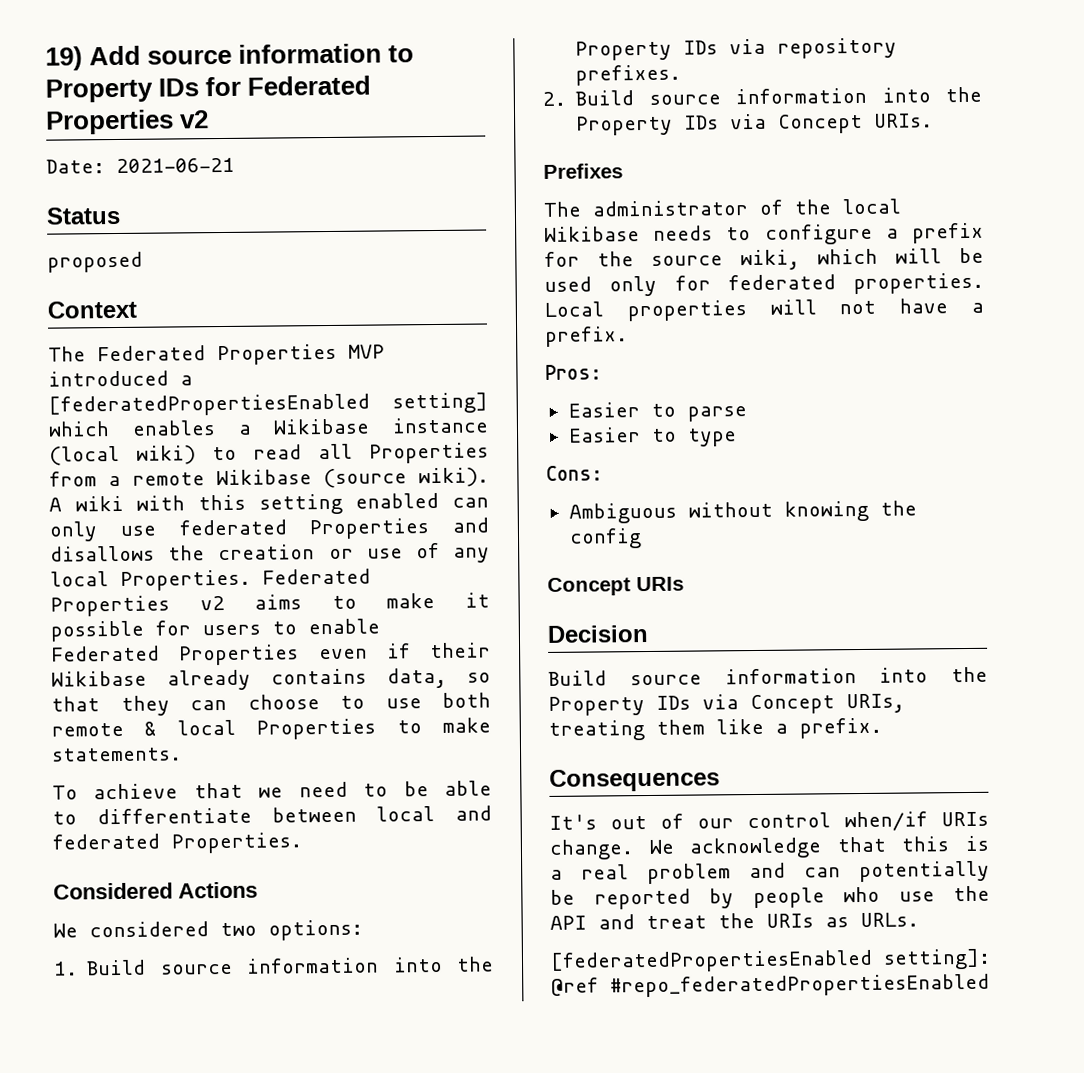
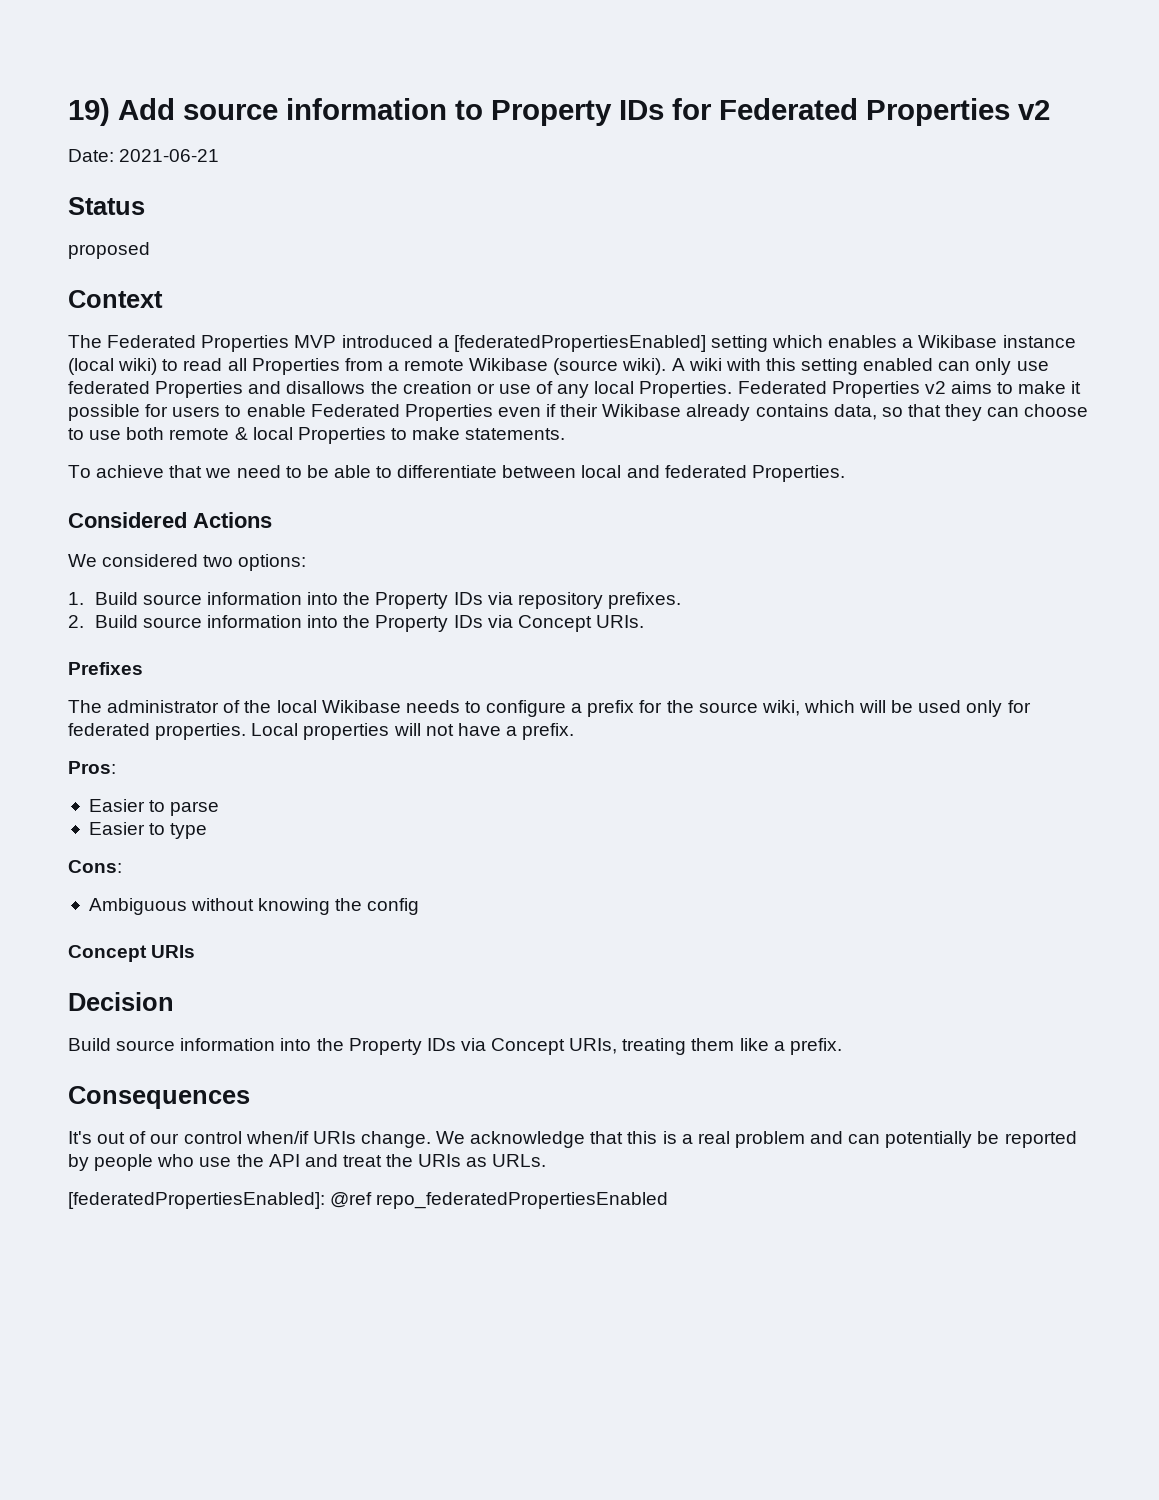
[48,392,488,417] [federatedPropertiesEnabled setting] -> [453,335,768,352] [federatedPropertiesEnabled] setting
[550,948,991,973] [551,973,990,998] [federatedPropertiesEnabled setting]: @ref #repo_federatedPropertiesEnabled -> [68,1192,669,1209] [federatedPropertiesEnabled]: @ref repo_federatedPropertiesEnabled

